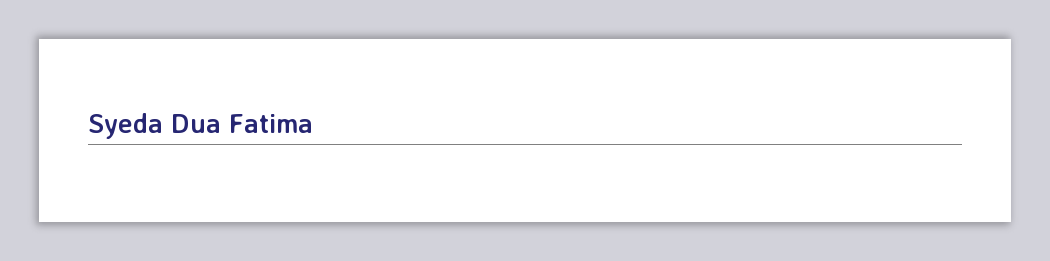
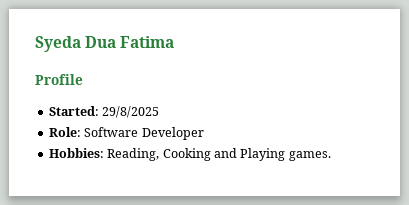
(313, 123) none -> [35,74,83,85] [48,106,160,118] [48,127,204,140] [48,148,331,161] // Profile // Started: 29/8/2025 // Role: Software Developer // Hobbies: Reading, Cooking and Playing games.

